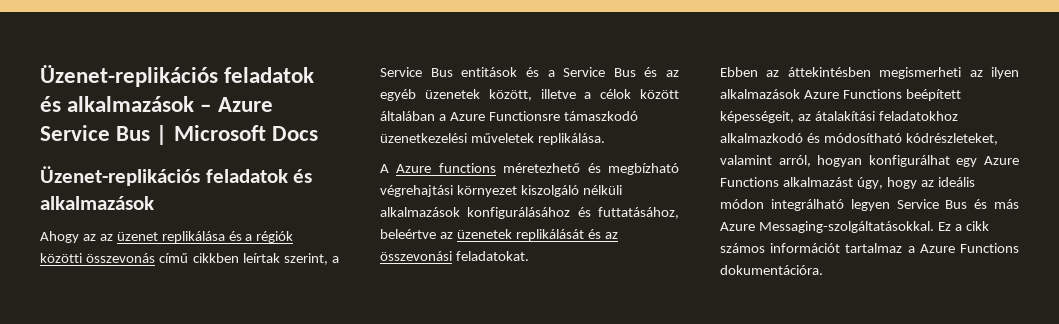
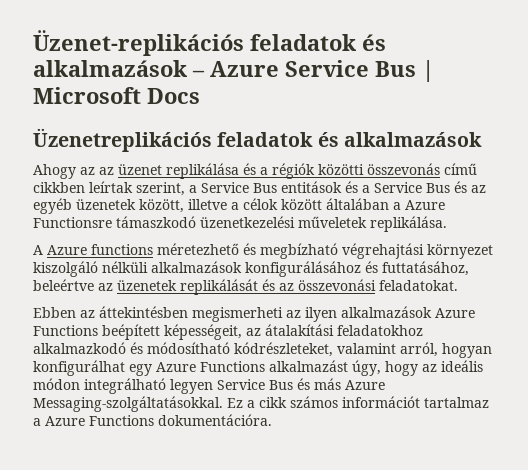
[40,166,200,186] Üzenet-replikációs -> [33,128,212,152] Üzenetreplikációs

